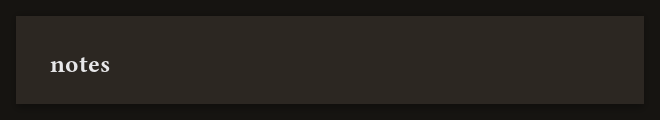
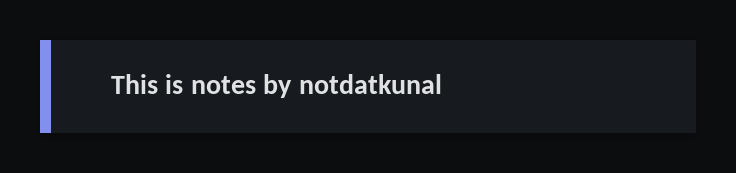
[50,57,110,72] notes -> [111,74,442,98] This is notes by notdatkunal

